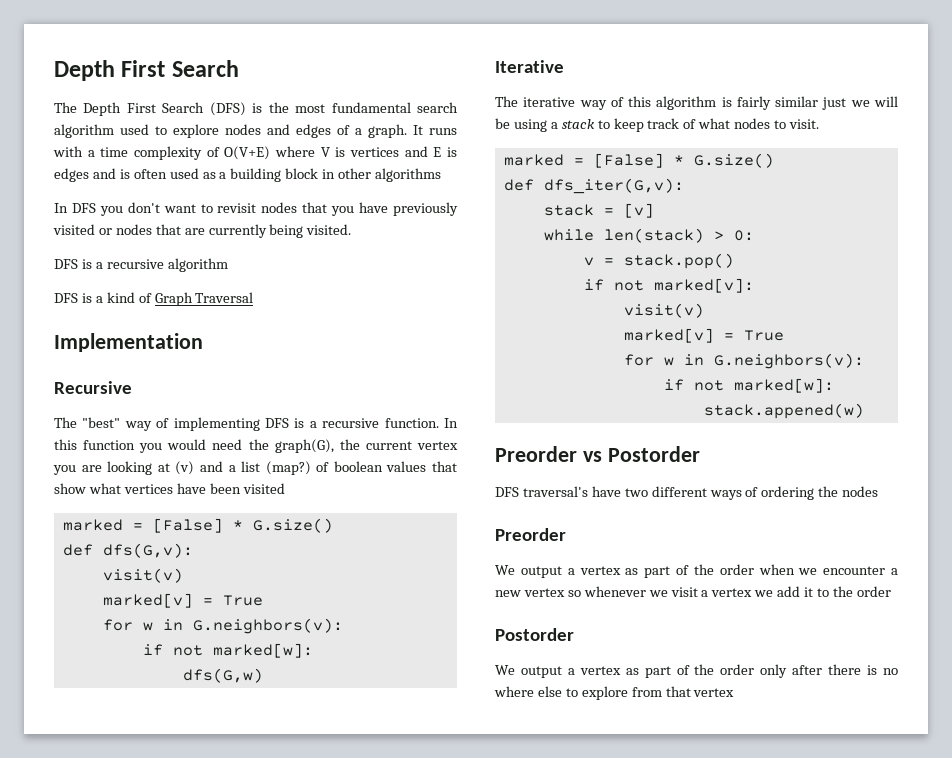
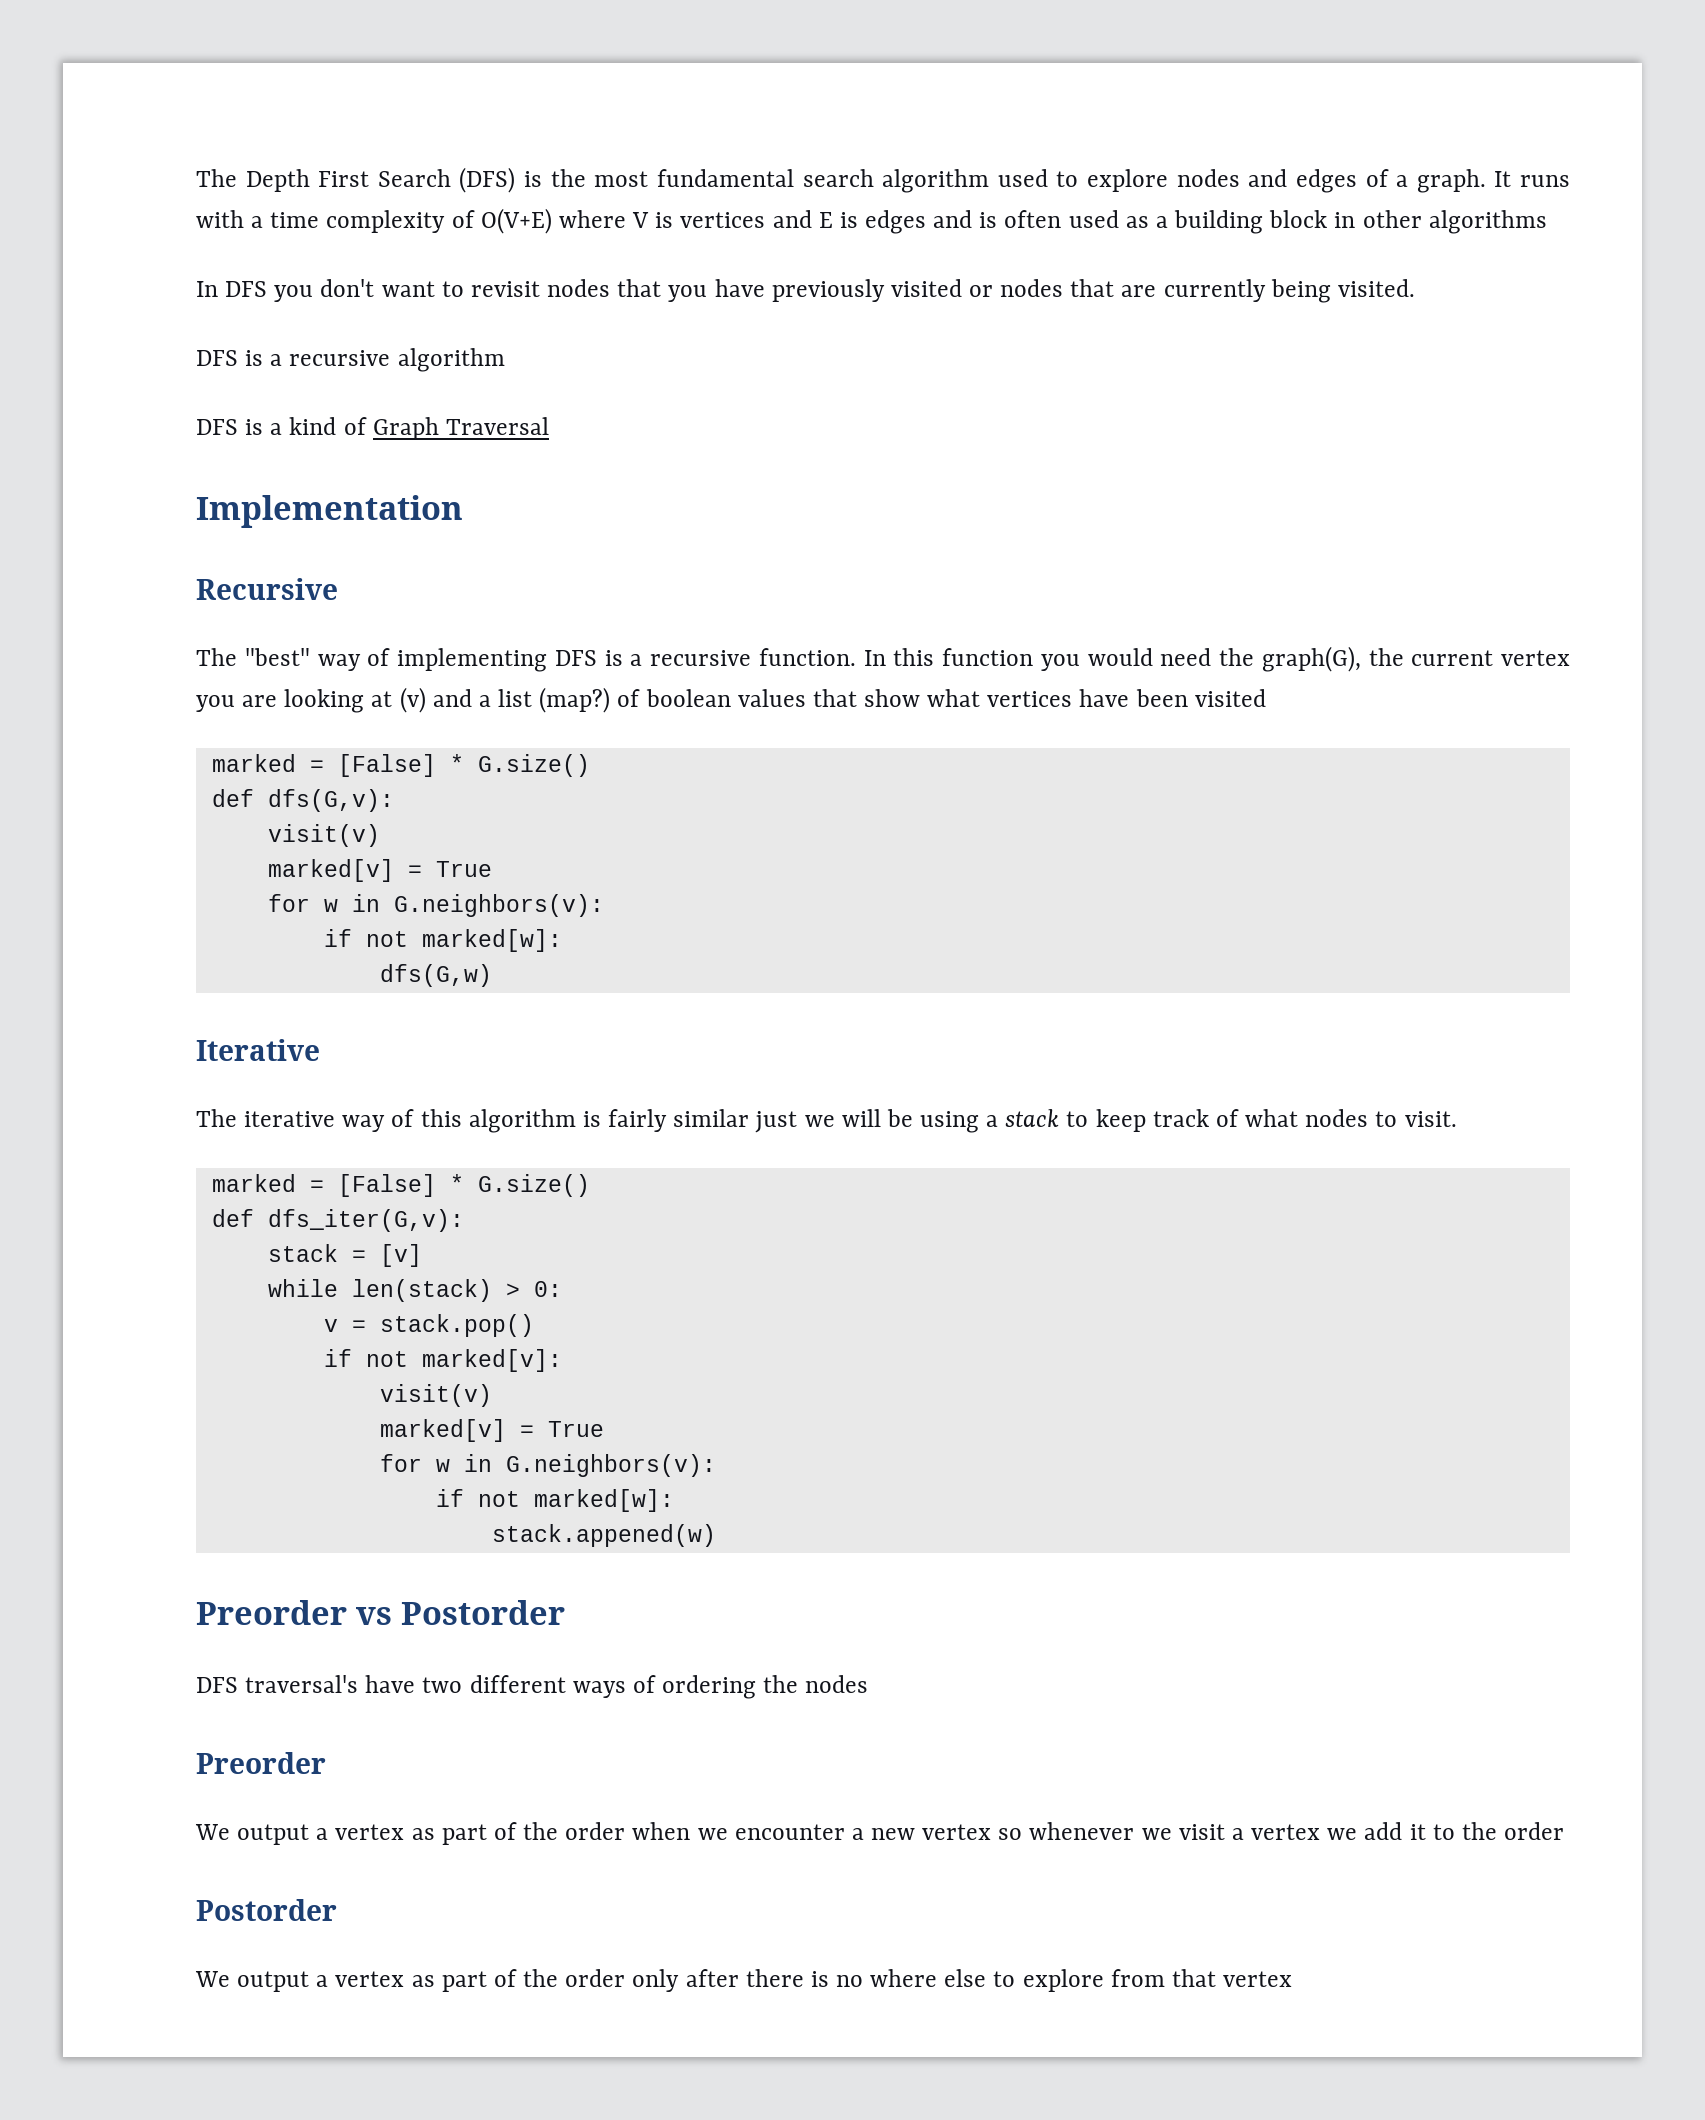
[54,60,239,81] Depth First Search // -> (196, 178) none

